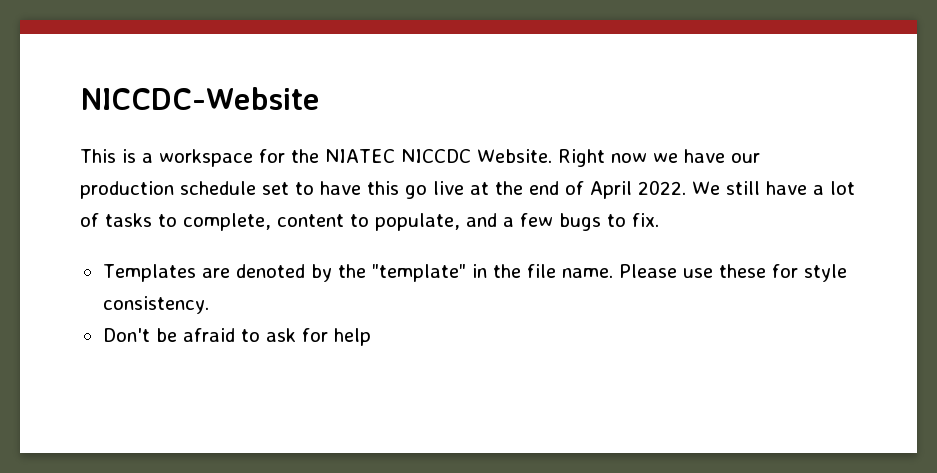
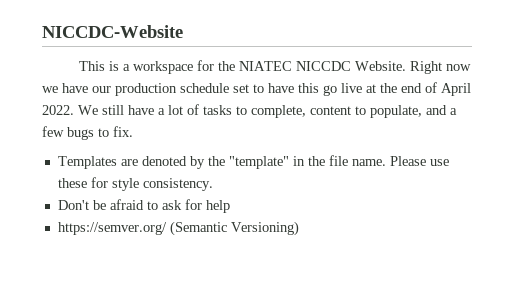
(371, 337) none -> [57,221,299,236] // https://semver.org/ (Semantic Versioning)

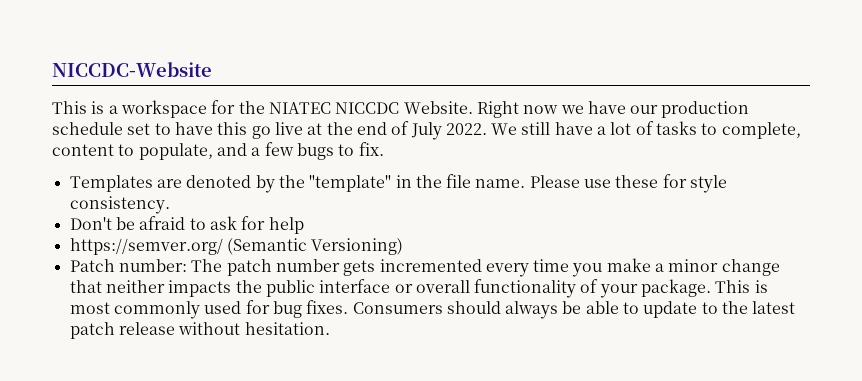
[441,83,471,96] April -> [410,122,442,140] July
(299, 228) none -> [69,258,780,277] [69,279,768,298] [69,300,796,319] [69,322,330,339] // Patch number: The patch number gets incremented every time you make a minor change that neither impacts the public interface or overall functionality of your package. This is most commonly used for bug fixes. Consumers should always be able to update to the latest patch release without hesitation.

